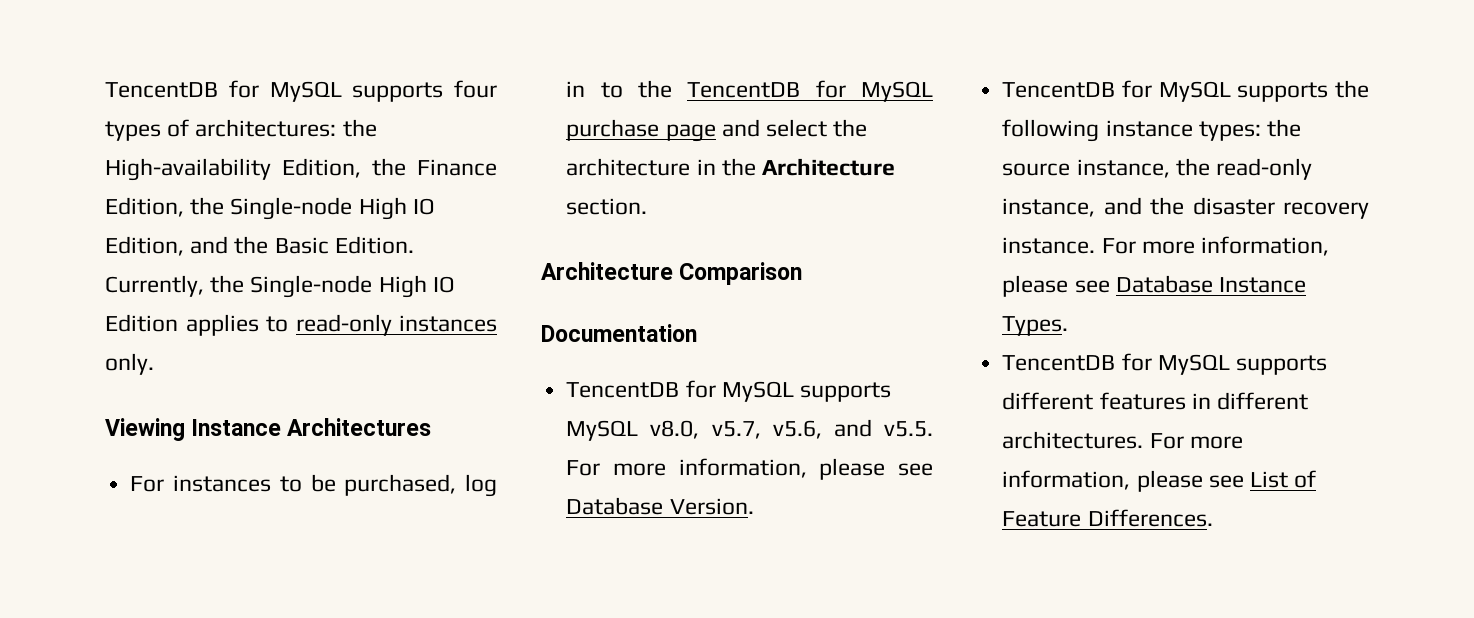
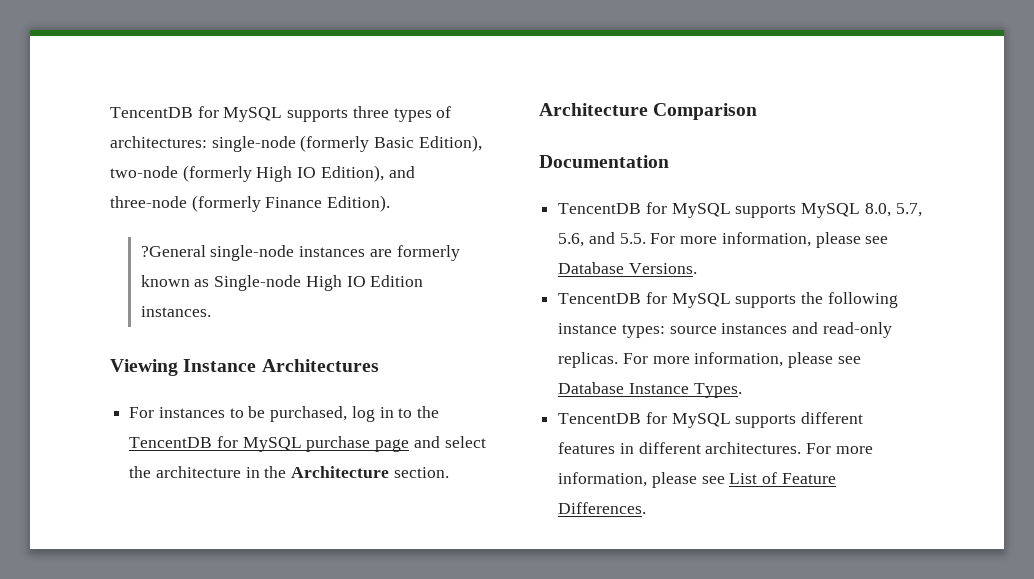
[105,80,497,102] TencentDB for MySQL supports four -> [110,106,389,122] TencentDB for MySQL supports three
[342,119,377,137] [105,158,497,181] [105,197,435,220] [105,236,414,256] [105,275,455,298] [105,314,497,336] [105,353,154,375] the High-availability Edition, the Finance Edition, the Single-node High IO Edition, and the Basic Edition. Currently, the Single-node High IO Edition applies to read-only instances only. -> [211,135,482,152] [110,165,415,182] [110,195,391,212] [140,245,460,261] [140,275,424,291] [140,306,211,317] single-node (formerly Basic Edition), two-node (formerly High IO Edition), and three-node (formerly Finance Edition). // ?General single-node instances are formerly known as Single-node High IO Edition instances.
[650,419,933,439] [566,458,933,480] [566,497,754,515] v8.0, v5.7, v5.6, and v5.5. For more information, please see Database Version. -> [864,203,922,217] [558,232,889,248] [558,262,697,274] 8.0, 5.7, 5.6, and 5.5. For more information, please see Database Versions.
[1266,119,1301,137] [1002,158,1312,180] [1002,197,1369,219] [1002,237,1096,254] the source instance, the read-only instance, and the disaster recovery instance. -> [669,322,892,338] [558,352,619,368] source instances and read-only replicas.

